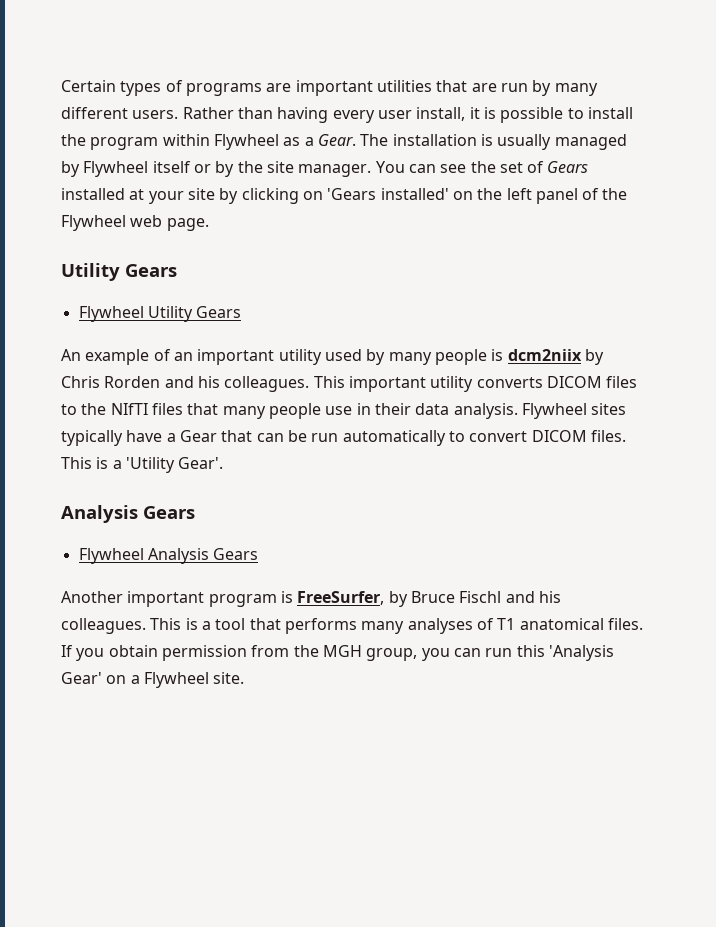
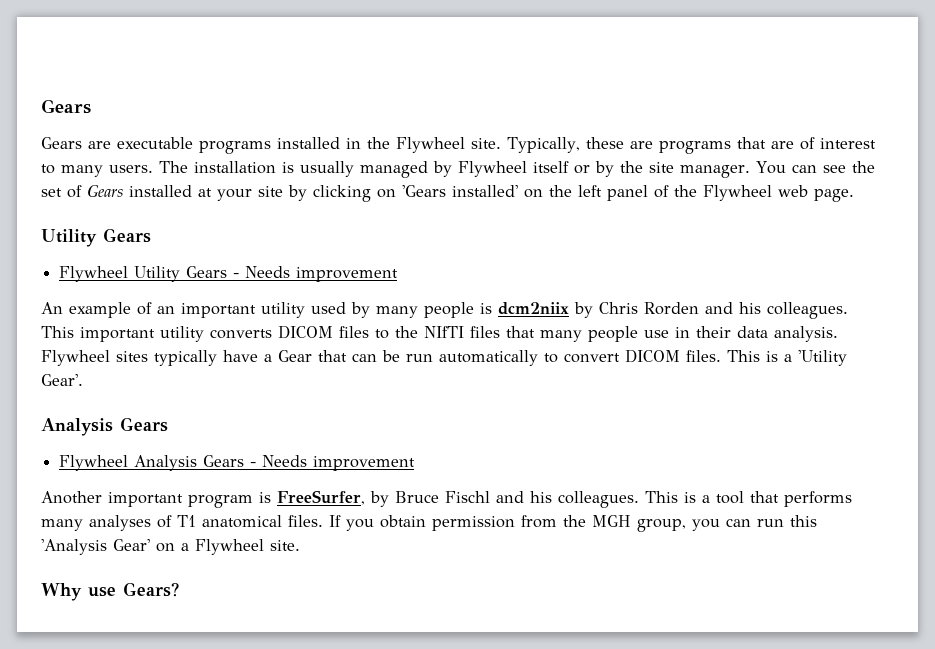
[61,80,598,96] [61,107,633,123] [61,134,356,150] Certain types of programs are important utilities that are run by many different users. Rather than having every user install, it is possible to install the program within Flywheel as a Gear. -> [41,99,91,114] [41,137,876,154] [41,164,153,177] Gears // Gears are executable programs installed in the Flywheel site. Typically, these are programs that are of interest to many users.
(242, 312) none -> [233,266,399,282] - Needs improvement
(259, 554) none -> [250,455,416,471] - Needs improvement
(245, 678) none -> [41,582,179,601] // Why use Gears?

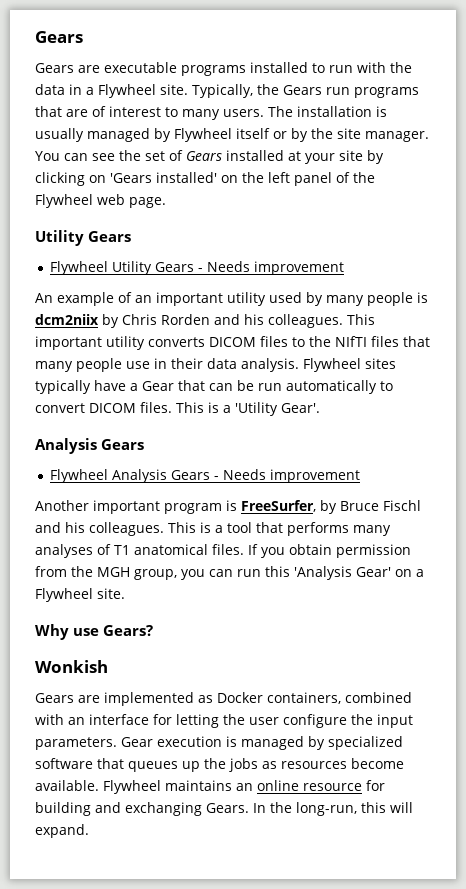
[346,137,653,153] in the Flywheel site. Typically, these are -> [312,62,412,73] [35,84,350,98] to run with the data in a Flywheel site. Typically, the Gears run
(179, 589) none -> [35,660,108,673] [35,692,412,706] [35,714,413,728] [35,736,403,750] [35,758,404,772] [35,780,385,794] [35,802,413,816] [35,824,89,838] // Wonkish // Gears are implemented as Docker containers, combined with an interface for letting the user configure the input parameters. Gear execution is managed by specialized software that queues up the jobs as resources become available. Flywheel maintains an online resource for building and exchanging Gears. In the long-run, this will expand.

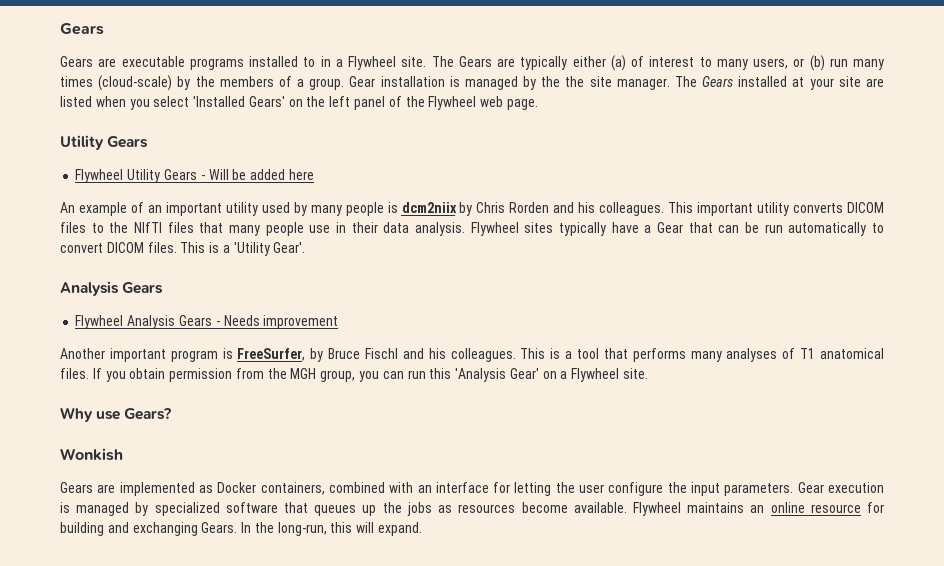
[329,62,412,73] [35,84,419,98] [35,106,293,120] run with the data in a Flywheel site. Typically, the Gears run programs that are of interest to many users. The -> [320,55,884,71] [60,75,376,91] in a Flywheel site. The Gears are typically either (a) of interest to many users, or (b) run many times (cloud-scale) by the members of a group. Gear
[35,128,429,142] [35,150,183,161] usually managed by Flywheel itself or by the site manager. You can see the set of -> [464,76,697,90] managed by the the site manager. The
[367,150,384,164] [35,172,217,186] by clicking on 'Gears installed' -> [865,78,884,87] [60,96,285,110] are listed when you select 'Installed Gears'
[207,261,345,275] Needs improvement -> [208,169,314,180] Will be added here

